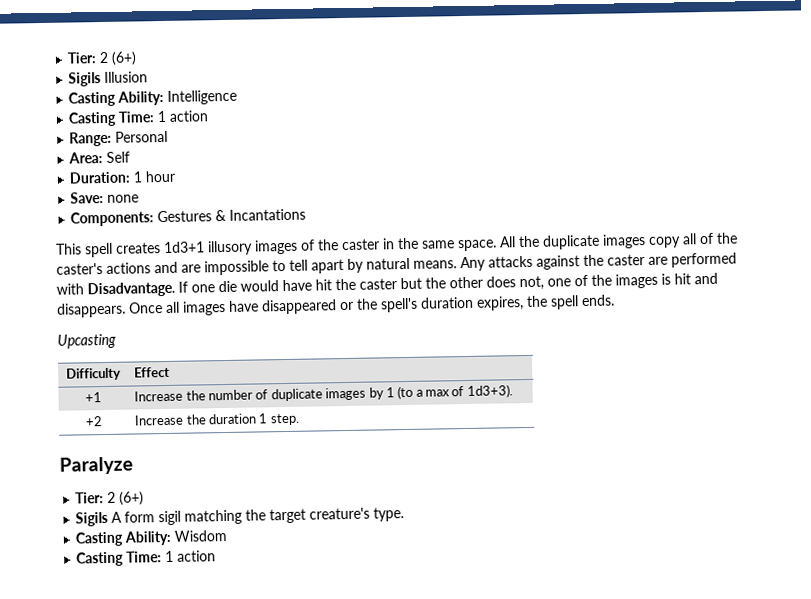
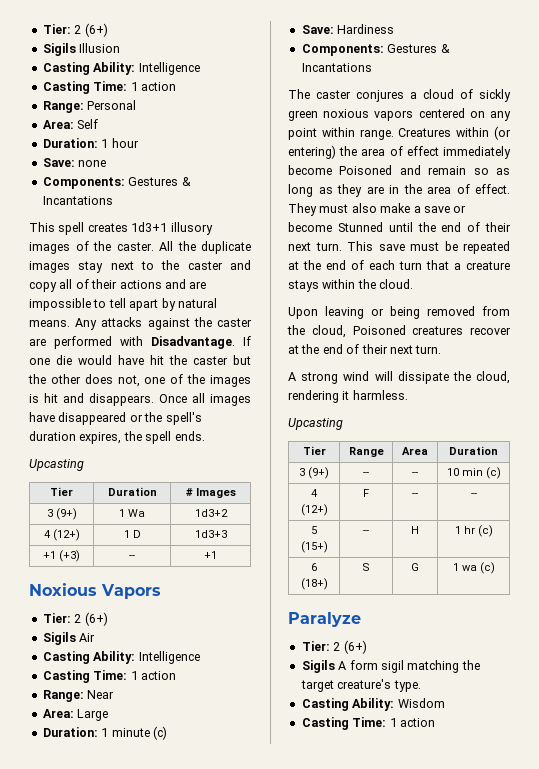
[341,234,646,252] caster in the same space. All the duplicate images -> [116,241,251,254] [29,260,251,273] caster. All the duplicate images stay next to the caster and
[716,232,738,244] [56,263,103,275] the caster's -> [91,279,118,289] their
[66,367,121,381] [134,366,171,378] [85,392,102,403] [134,384,513,402] [85,416,103,427] [134,413,300,426] Difficulty | Effect // +1 | Increase the number of duplicate images by 1 (to a max of 1d3+3). // +2 | Increase the duration 1 step. -> [50,487,73,496] [107,487,157,496] [185,488,236,498] [46,508,77,520] [119,509,145,517] [194,509,228,517] [43,529,80,541] [123,530,141,538] [194,530,227,538] [43,550,80,562] [129,555,135,559] [204,551,217,559] [29,583,161,599] [42,612,108,626] [42,632,96,645] [42,651,200,664] [42,670,176,683] [42,690,115,702] [42,709,109,721] [42,726,167,740] [301,24,395,34] [301,44,450,56] [301,63,372,72] [288,89,511,102] [288,108,511,121] [288,126,511,140] [288,145,511,159] [288,165,510,175] [288,184,510,197] [288,203,467,216] [288,222,511,232] [288,241,510,254] [288,260,510,270] [288,279,414,292] [288,306,510,319] [287,325,511,338] [288,344,442,354] [288,371,510,384] [288,390,408,403] [288,418,343,430] [302,446,326,455] [348,447,384,457] [402,447,428,455] [449,446,498,455] [299,467,329,479] [363,472,369,476] [412,472,418,476] [446,467,501,479] [311,489,318,497] [300,504,328,516] [363,489,369,497] [412,493,418,497] [470,493,477,497] [311,526,317,534] [300,541,328,553] [363,530,369,534] [411,526,419,534] [454,525,493,537] [311,563,317,571] [300,578,328,590] [362,563,370,571] [411,563,419,571] [452,562,495,574] Tier | Duration | # Images // 3 (9+) | 1 Wa | 1d3+2 // 4 (12+) | 1 D | 1d3+3 // +1 (+3) | -- | +1 // Noxious Vapors // Tier: 2 (6+) // Sigils Air // Casting Ability: Intelligence // Casting Time: 1 action // Range: Near // Area: Large // Duration: 1 minute (c) // Save: Hardiness // Components: Gestures & Incantations // The caster conjures a cloud of sickly green noxious vapors centered on any point within range. Creatures within (or entering) the area of effect immediately become Poisoned and remain so as long as they are in the area of effect. They must also make a save or become Stunned until the end of their next turn. This save must be repeated at the end of each turn that a creature stays within the cloud. // Upon leaving or being removed from the cloud, Poisoned creatures recover at the end of their next turn. // A strong wind will dissipate the cloud, rendering it harmless. // Upcasting // Tier | Range | Area | Duration // 3 (9+) | -- | -- | 10 min (c) // 4 (12+) | F | -- | -- // 5 (15+) | -- | H | 1 hr (c) // 6 (18+) | S | G | 1 wa (c)

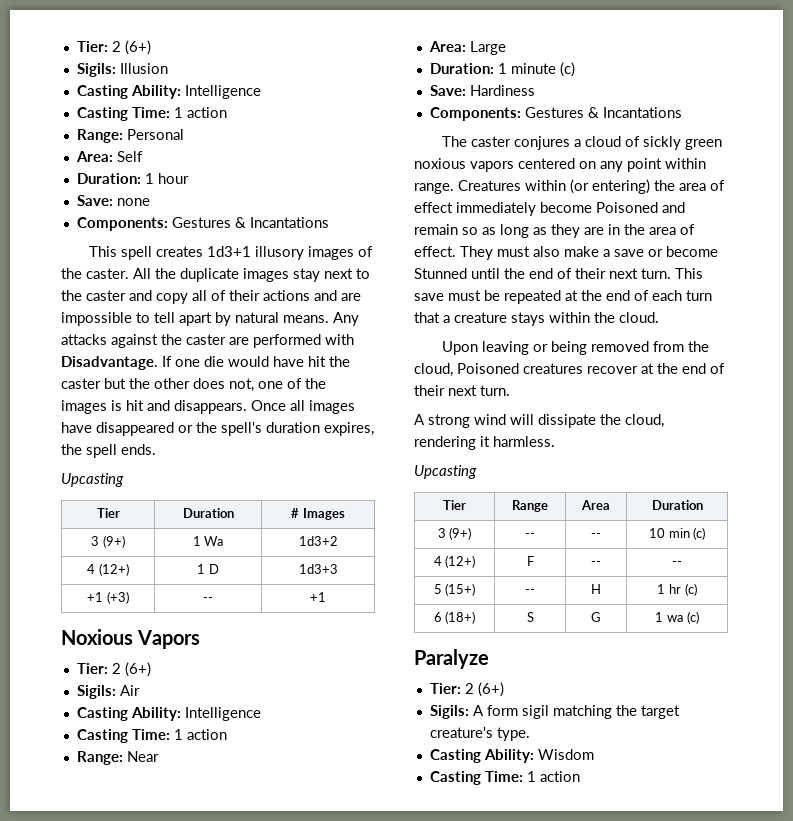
[42,23,108,37] [42,43,76,56] Tier: 2 (6+) // Sigils -> [76,40,151,55] [76,63,116,77] Tier: 2 (6+) // Sigils:
[42,632,76,645] Sigils -> [76,685,116,699] Sigils:
[301,660,335,673] Sigils -> [429,705,469,719] Sigils:

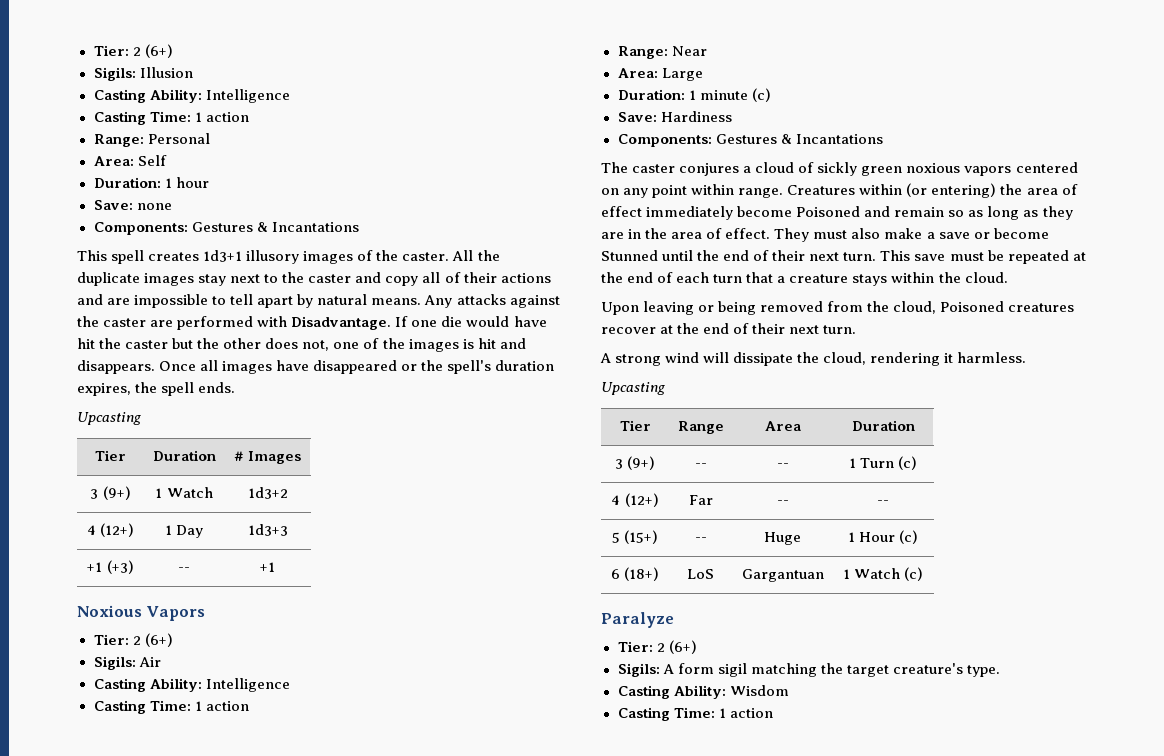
[204,536,224,546] Wa -> [166,487,213,498] Watch
[208,564,219,574] D -> [176,525,204,538] Day
[648,528,690,538] 10 min -> [848,458,894,468] 1 Turn
[526,556,534,566] F -> [688,495,713,505] Far
[591,584,601,594] [657,584,681,594] H | 1 hr -> [764,532,801,545] [847,532,895,542] Huge | 1 Hour
[526,612,534,622] [591,612,601,622] [655,612,683,622] S | G | 1 wa -> [687,569,714,579] [741,569,824,582] [842,568,900,579] LoS | Gargantuan | 1 Watch

